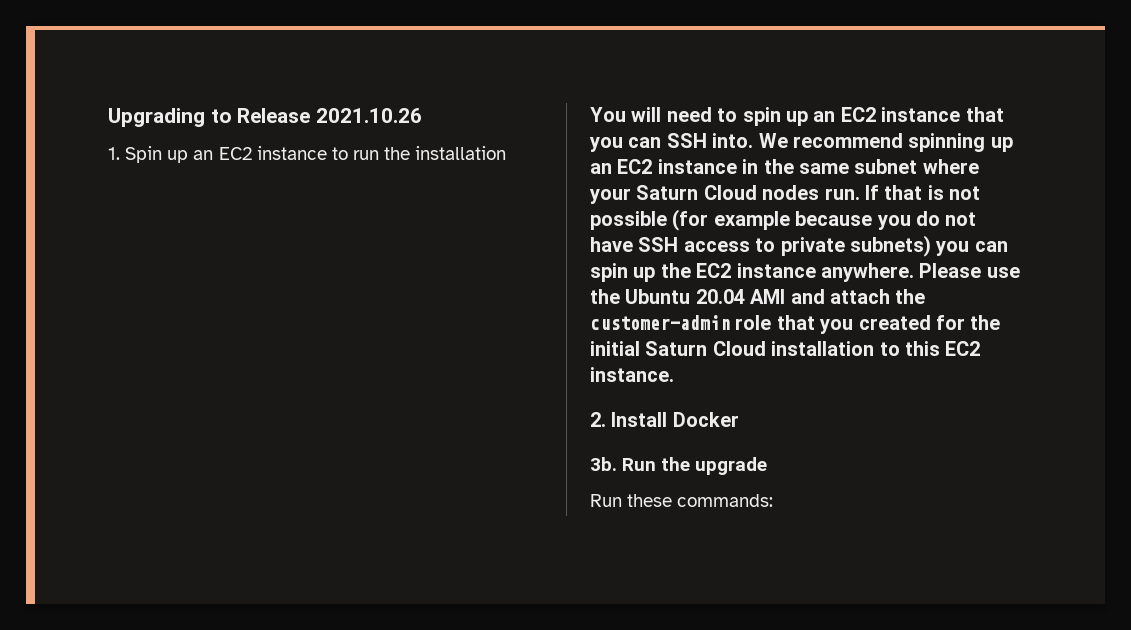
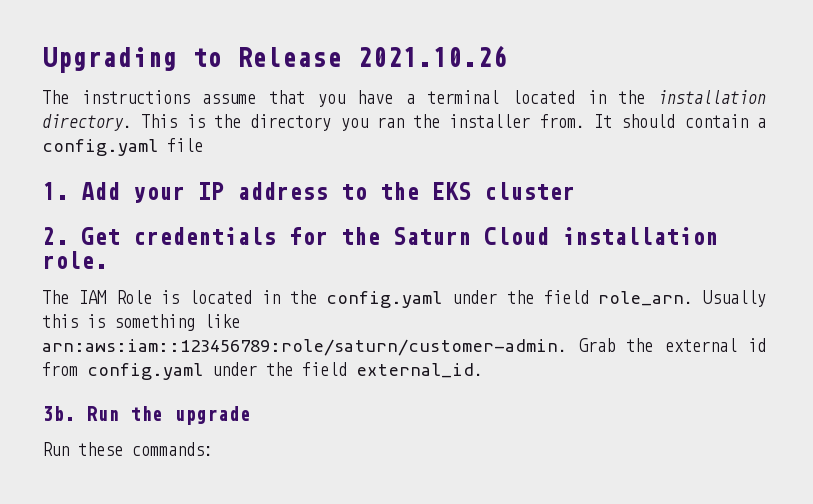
[108,146,507,163] [590,107,1004,126] [589,133,1013,152] [590,159,979,174] [589,185,981,204] [590,209,977,231] [590,235,1008,257] [590,263,1020,282] [590,289,926,304] [590,315,931,334] 1. Spin up an EC2 instance to run the installation // You will need to spin up an EC2 instance that you can SSH into. We recommend spinning up an EC2 instance in the same subnet where your Saturn Cloud nodes run. If that is not possible (for example because you do not have SSH access to private subnets) you can spin up the EC2 instance anywhere. Please use the Ubuntu 20.04 AMI and attach the customer-admin role that you created -> [42,90,766,107] [42,114,766,131] [42,138,203,156] [42,182,575,203] [42,227,276,245] The instructions assume that you have a terminal located in the installation directory. This is the directory you ran the installer from. It should contain a config.yaml file // 1. Add your IP address to the EKS cluster // 2. Get credentials
[590,341,640,356] initial -> (380, 236) none
[879,341,981,356] [590,367,674,382] [590,412,739,427] to this EC2 instance. // 2. Install Docker -> [42,251,107,269] [42,290,766,308] [42,314,240,331] [42,338,766,356] [42,362,483,380] role. // The IAM Role is located in the config.yaml under the field role_arn. Usually this is something like arn:aws:iam::123456789:role/saturn/customer-admin. Grab the external id from config.yaml under the field external_id.

